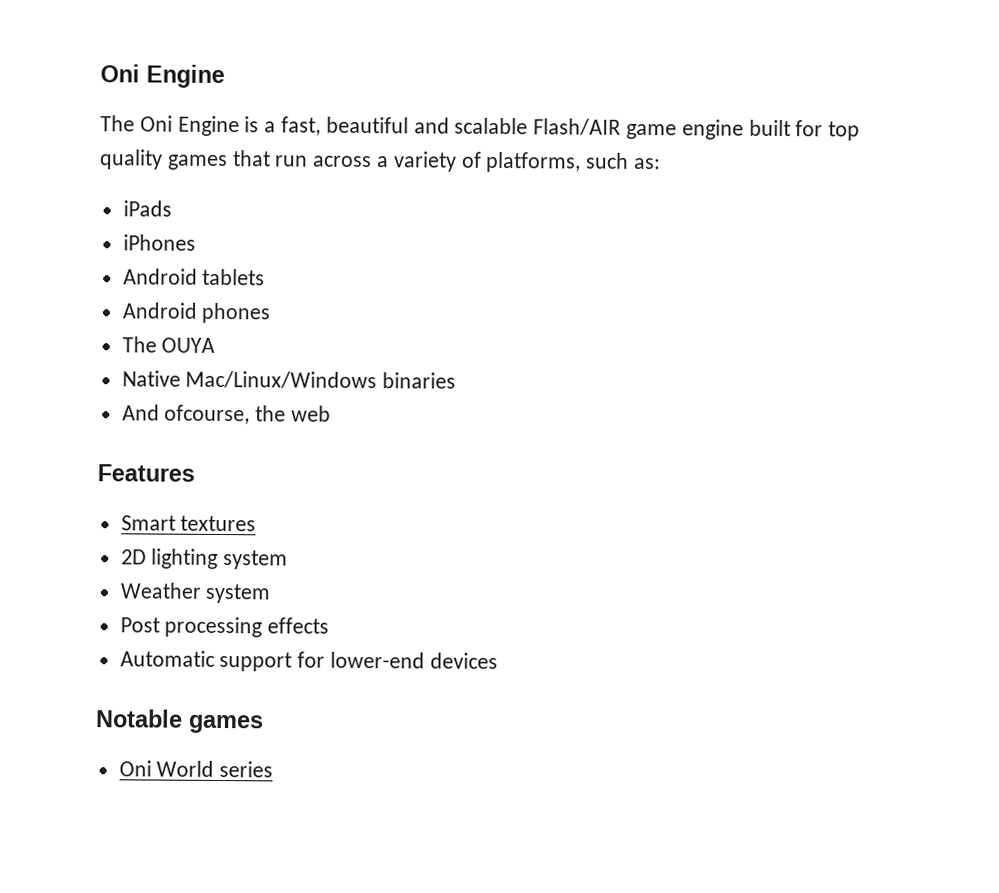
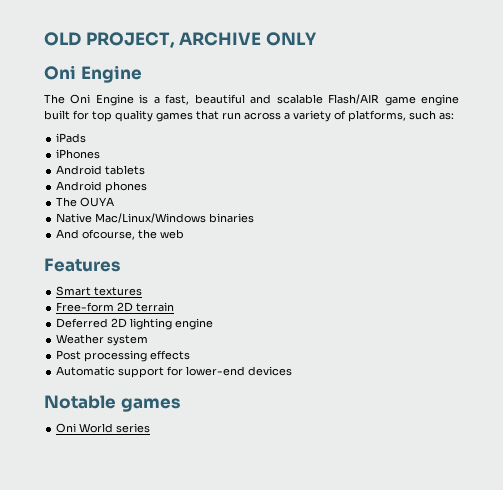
(100, 73) none -> [44,32,317,48] OLD PROJECT, ARCHIVE ONLY //
(257, 523) none -> [56,302,175,312] [56,318,109,328] Free-form 2D terrain // Deferred
[223,550,289,570] system -> [175,318,214,330] engine

